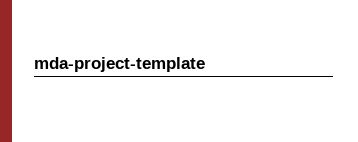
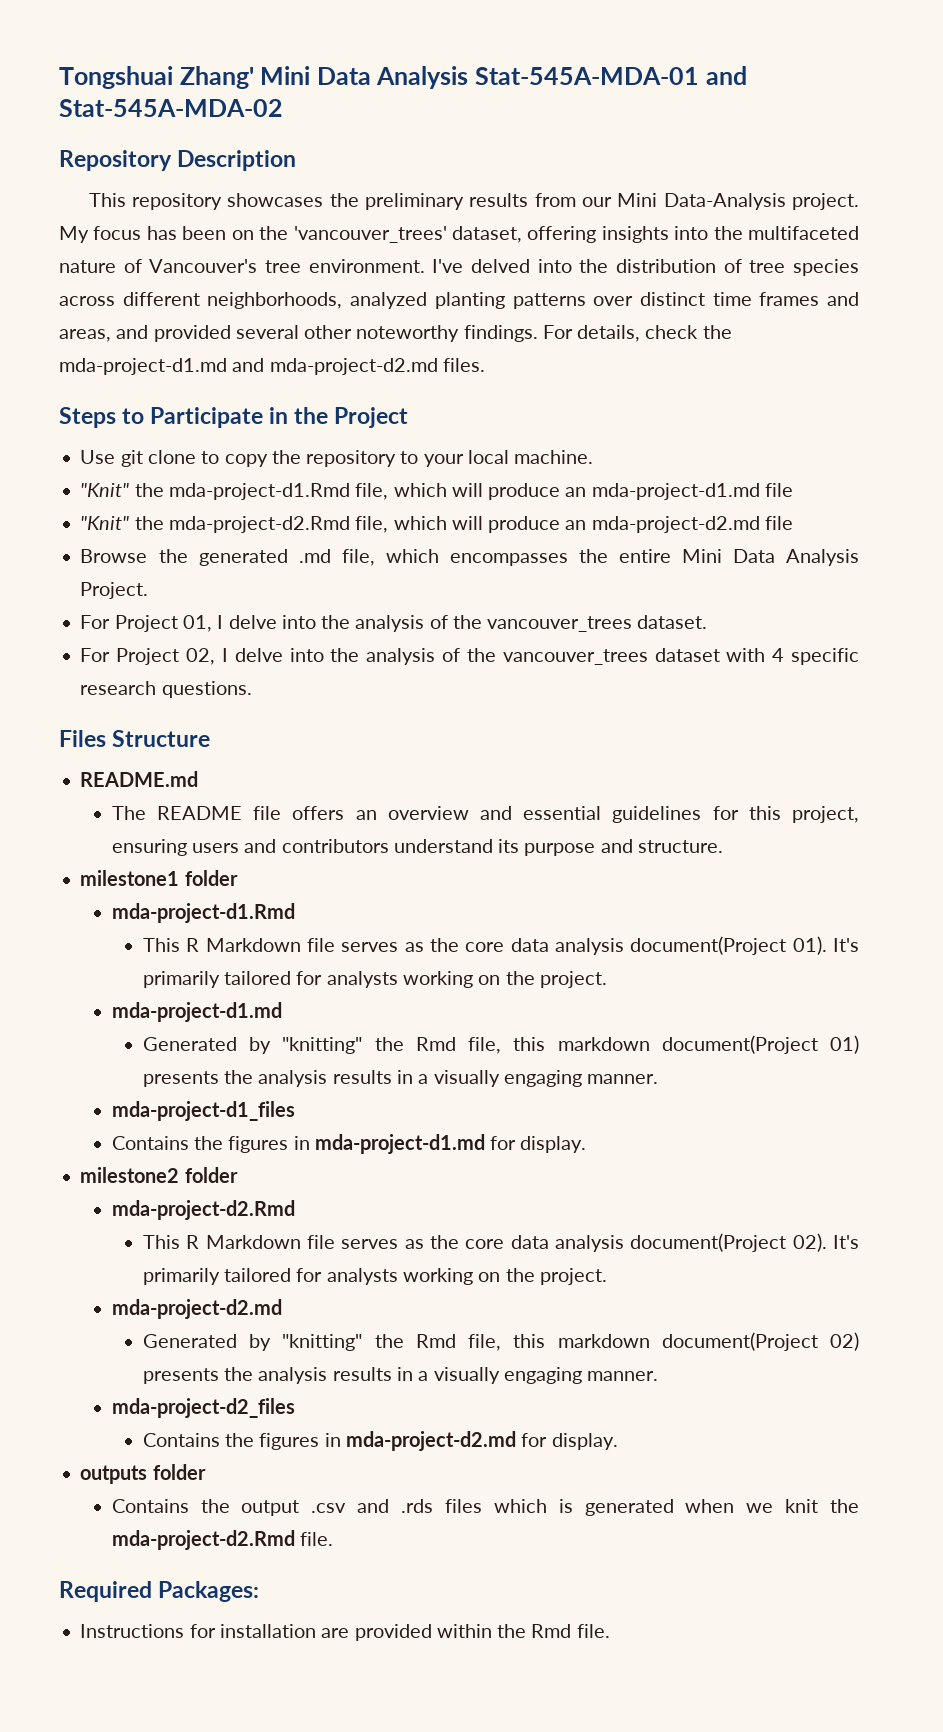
[34,57,205,72] mda-project-template -> [59,66,747,89] [59,99,283,117] [59,150,297,171] [88,193,859,210] [59,226,859,243] [59,259,859,276] [59,292,860,309] [59,325,732,342] [59,358,485,375] [59,407,409,428] [80,450,594,467] [80,483,793,500] [80,516,793,533] [80,549,859,566] [80,582,149,599] [80,615,708,632] [80,648,859,665] [80,681,252,698] [59,730,211,747] [80,771,199,787] [111,806,859,823] [111,839,723,856] [80,870,238,886] [111,903,295,923] [142,936,860,955] [142,971,607,988] [111,1002,282,1022] [142,1035,859,1054] [142,1070,659,1087] [111,1101,295,1121] [111,1134,587,1154] [80,1167,238,1183] [111,1200,295,1220] [142,1233,860,1252] [142,1268,607,1285] [111,1299,282,1319] [142,1332,859,1351] [142,1367,659,1384] [111,1398,295,1418] [142,1431,618,1451] [80,1464,206,1484] [111,1499,859,1516] [111,1530,333,1550] [59,1581,260,1602] [80,1624,610,1641] Tongshuai Zhang' Mini Data Analysis Stat-545A-MDA-01 and Stat-545A-MDA-02 // Repository Description // This repository showcases the preliminary results from our Mini Data-Analysis project. My focus has been on the 'vancouver_trees' dataset, offering insights into the multifaceted nature of Vancouver's tree environment. I've delved into the distribution of tree species across different neighborhoods, analyzed planting patterns over distinct time frames and areas, and provided several other noteworthy findings. For details, check the mda-project-d1.md and mda-project-d2.md files. // Steps to Participate in the Project // Use git clone to copy the repository to your local machine. // "Knit" the mda-project-d1.Rmd file, which will produce an mda-project-d1.md file // "Knit" the mda-project-d2.Rmd file, which will produce an mda-project-d2.md file // Browse the generated .md file, which encompasses the entire Mini Data Analysis Project. // For Project 01, I delve into the analysis of the vancouver_trees dataset. // For Project 02, I delve into the analysis of the vancouver_trees dataset with 4 specific research questions. // Files Structure // README.md // The README file offers an overview and essential guidelines for this project, ensuring users and contributors understand its purpose and structure. // milestone1 folder // mda-project-d1.Rmd // This R Markdown file serves as the core data analysis document(Project 01). It's primarily tailored for analysts working on the project. // mda-project-d1.md // Generated by "knitting" the Rmd file, this markdown document(Project 01) presents the analysis results in a visually engaging manner. // mda-project-d1_files // Contains the figures in mda-project-d1.md for display. // milestone2 folder // mda-project-d2.Rmd // This R Markdown file serves as the core data analysis document(Project 02). It's primarily tailored for analysts working on the project. // mda-project-d2.md // Generated by "knitting" the Rmd file, this markdown document(Project 02) presents the analysis results in a visually engaging manner. // mda-project-d2_files // Contains the figures in mda-project-d2.md for display. // outputs folder // Contains the output .csv and .rds files which is generated when we knit the mda-project-d2.Rmd file. // Required Packages: // Instructions for installation are provided within the Rmd file.

